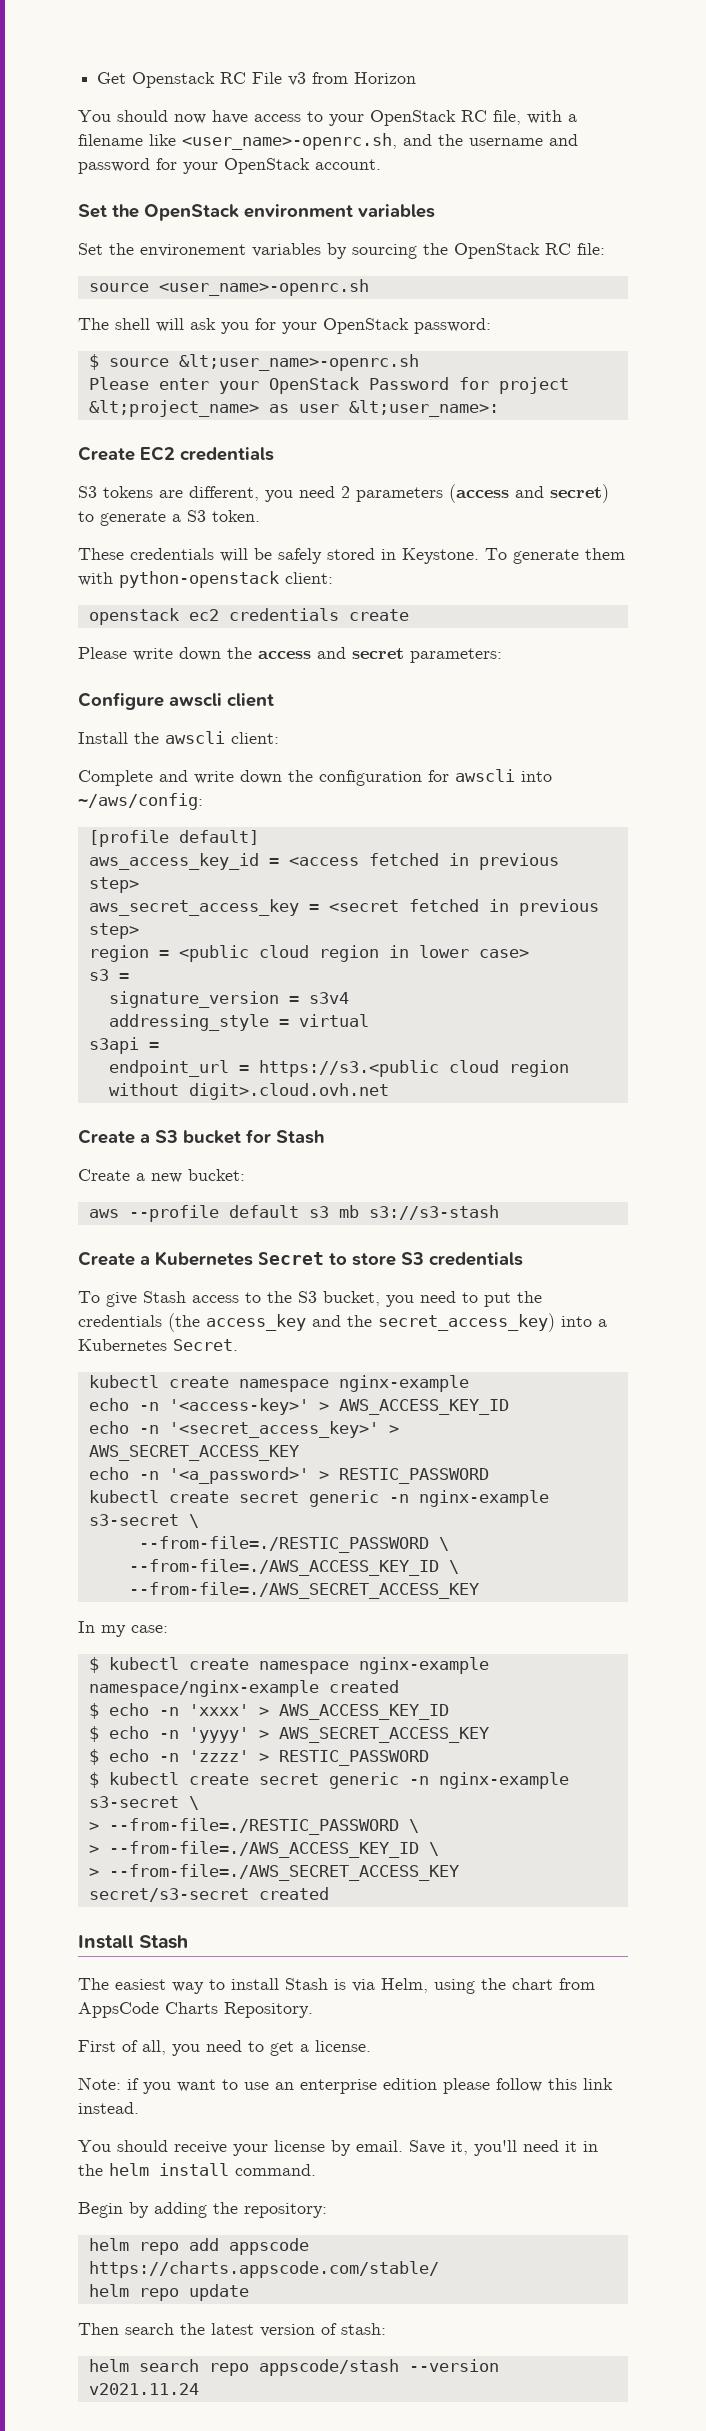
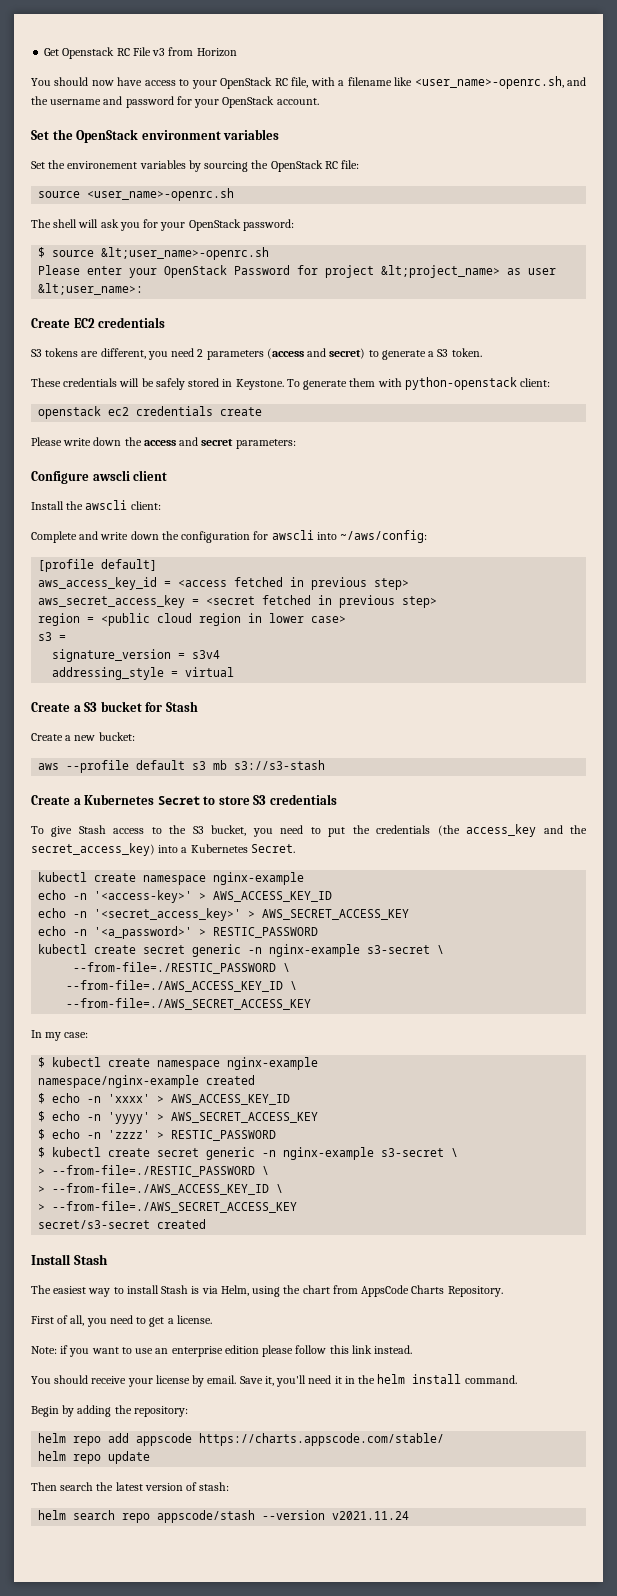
[88,1037,159,1054] [108,1060,569,1077] [108,1083,389,1100] // s3api = // endpoint_url = https://s3.<public cloud region without digit>.cloud.ovh.net -> (235, 672) none

